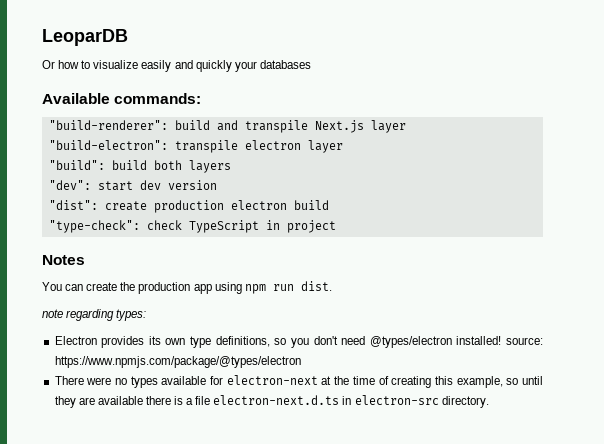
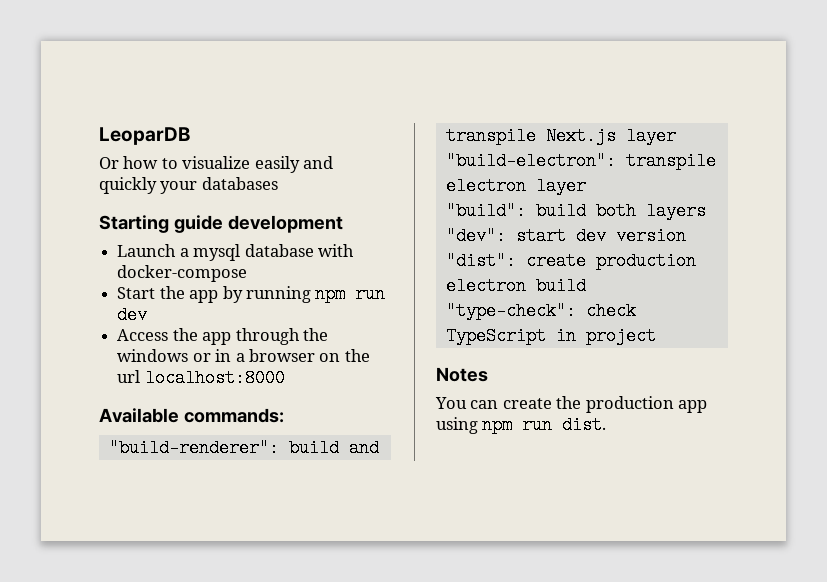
(311, 64) none -> [99,215,343,233] [117,244,354,261] [117,265,248,282] [117,285,386,303] [117,306,148,324] [117,328,328,345] [117,349,370,362] [117,369,285,387] // Starting guide development // Launch a mysql database with docker-compose // Start the app by running npm run dev // Access the app through the windows or in a browser on the url localhost:8000
[42,309,147,321] [54,336,543,348] [54,356,301,368] [54,375,543,388] [54,395,489,408] // note regarding types: // Electron provides its own type definitions, so you don't need @types/electron installed! source: https://www.npmjs.com/package/@types/electron // There were no types available for electron-next at the time of creating this example, so until they are available there is a file electron-next.d.ts in electron-src directory. -> (607, 425) none

